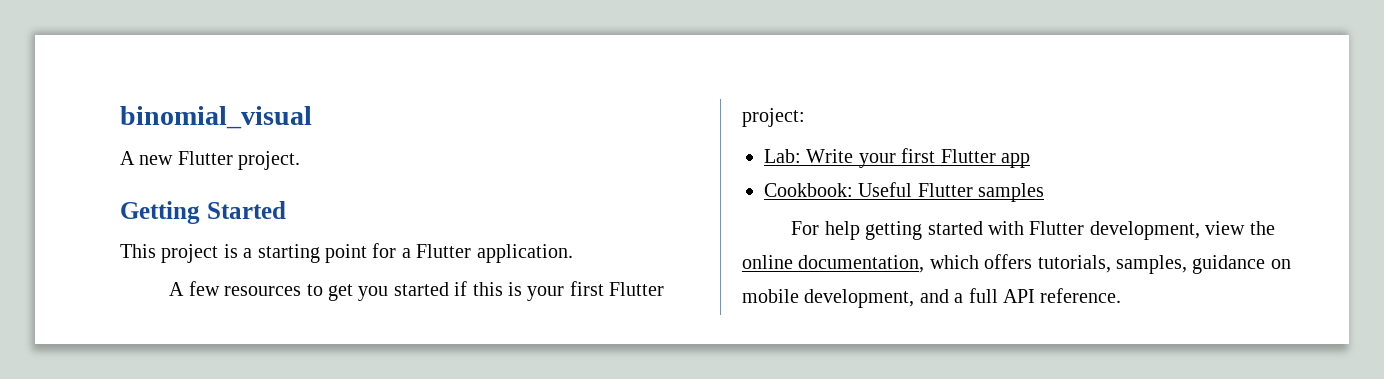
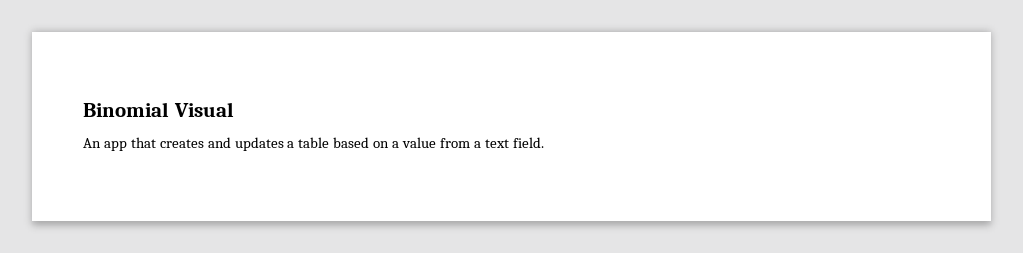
[120,106,312,129] [120,151,301,170] [120,201,286,224] [120,243,573,263] [169,281,665,301] [742,108,805,127] [764,148,1030,168] [764,182,1045,202] [791,221,1275,240] [742,254,1291,274] [742,288,1122,308] binomial_visual // A new Flutter project. // Getting Started // This project is a starting point for a Flutter application. // A few resources to get you started if this is your first Flutter project: // Lab: Write your first Flutter app // Cookbook: Useful Flutter samples // For help getting started with Flutter development, view the online documentation, which offers tutorials, samples, guidance on mobile development, and a full API reference. -> [83,102,234,117] [83,137,544,151] Binomial Visual // An app that creates and updates a table based on a value from a text field.

